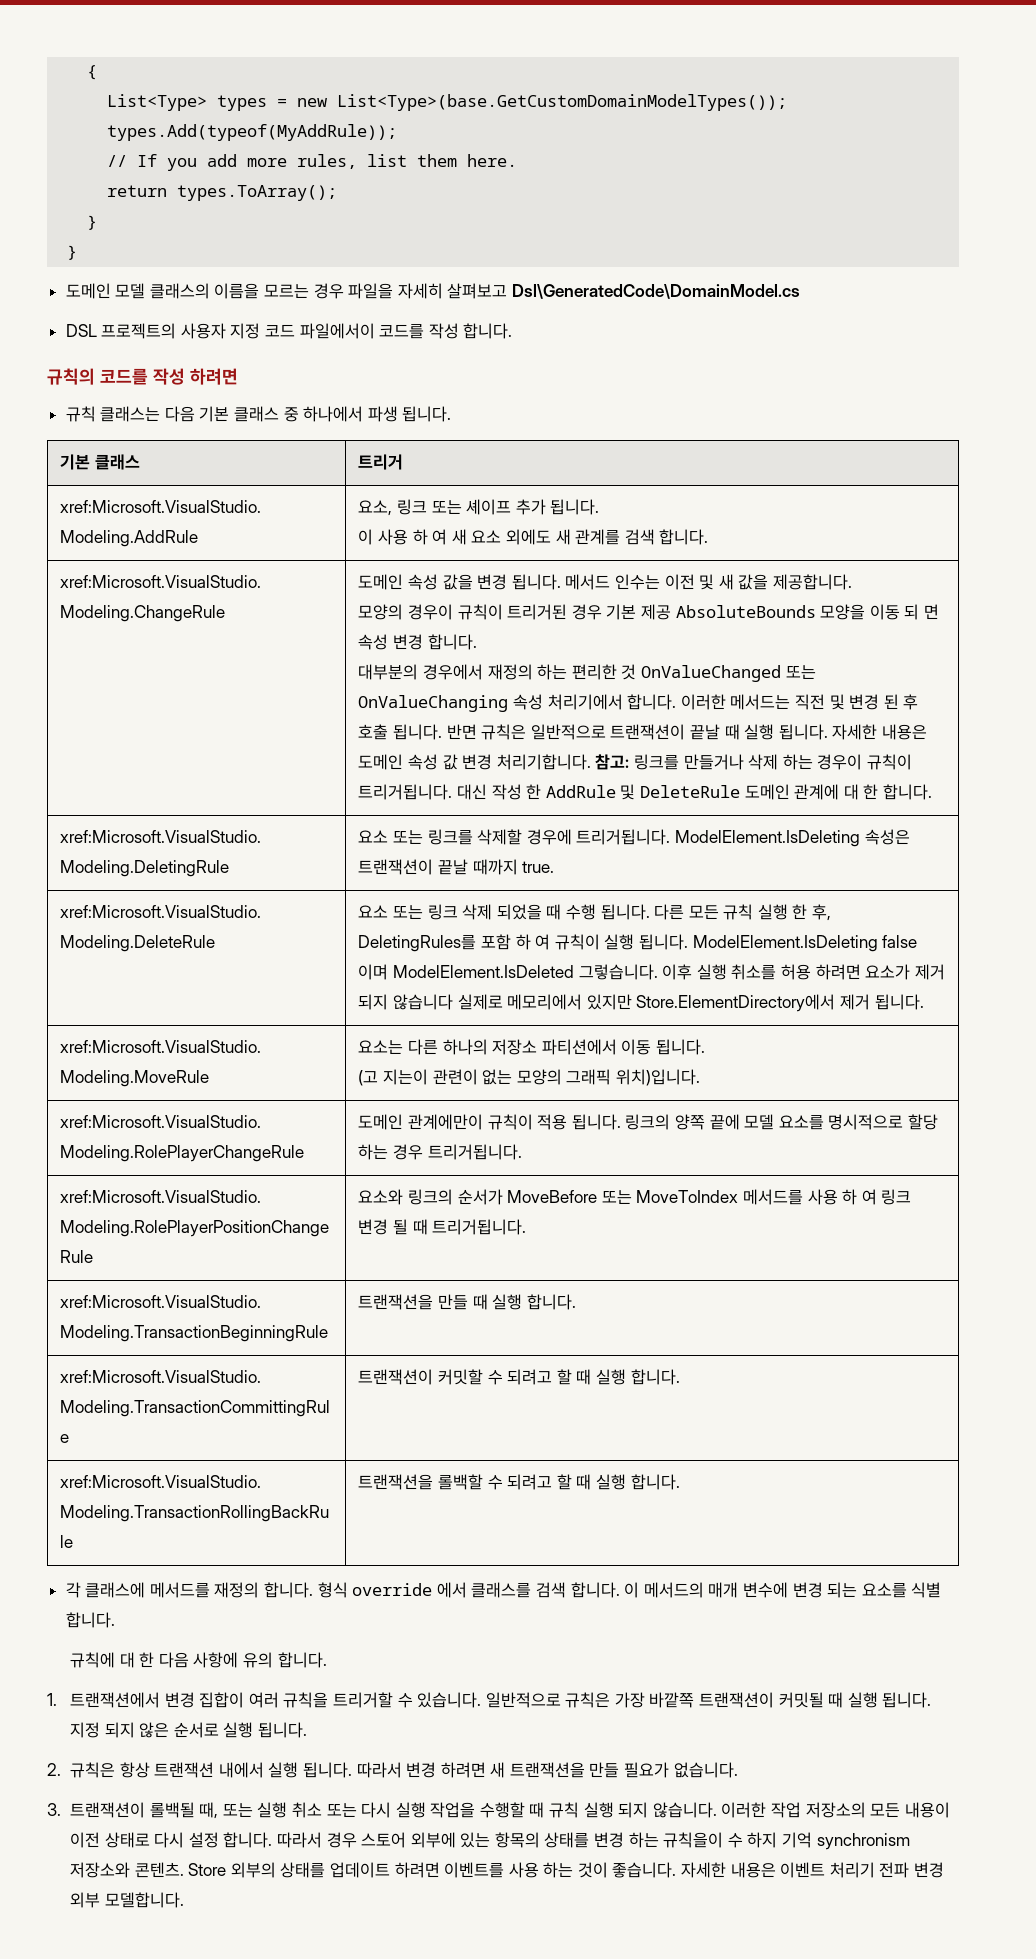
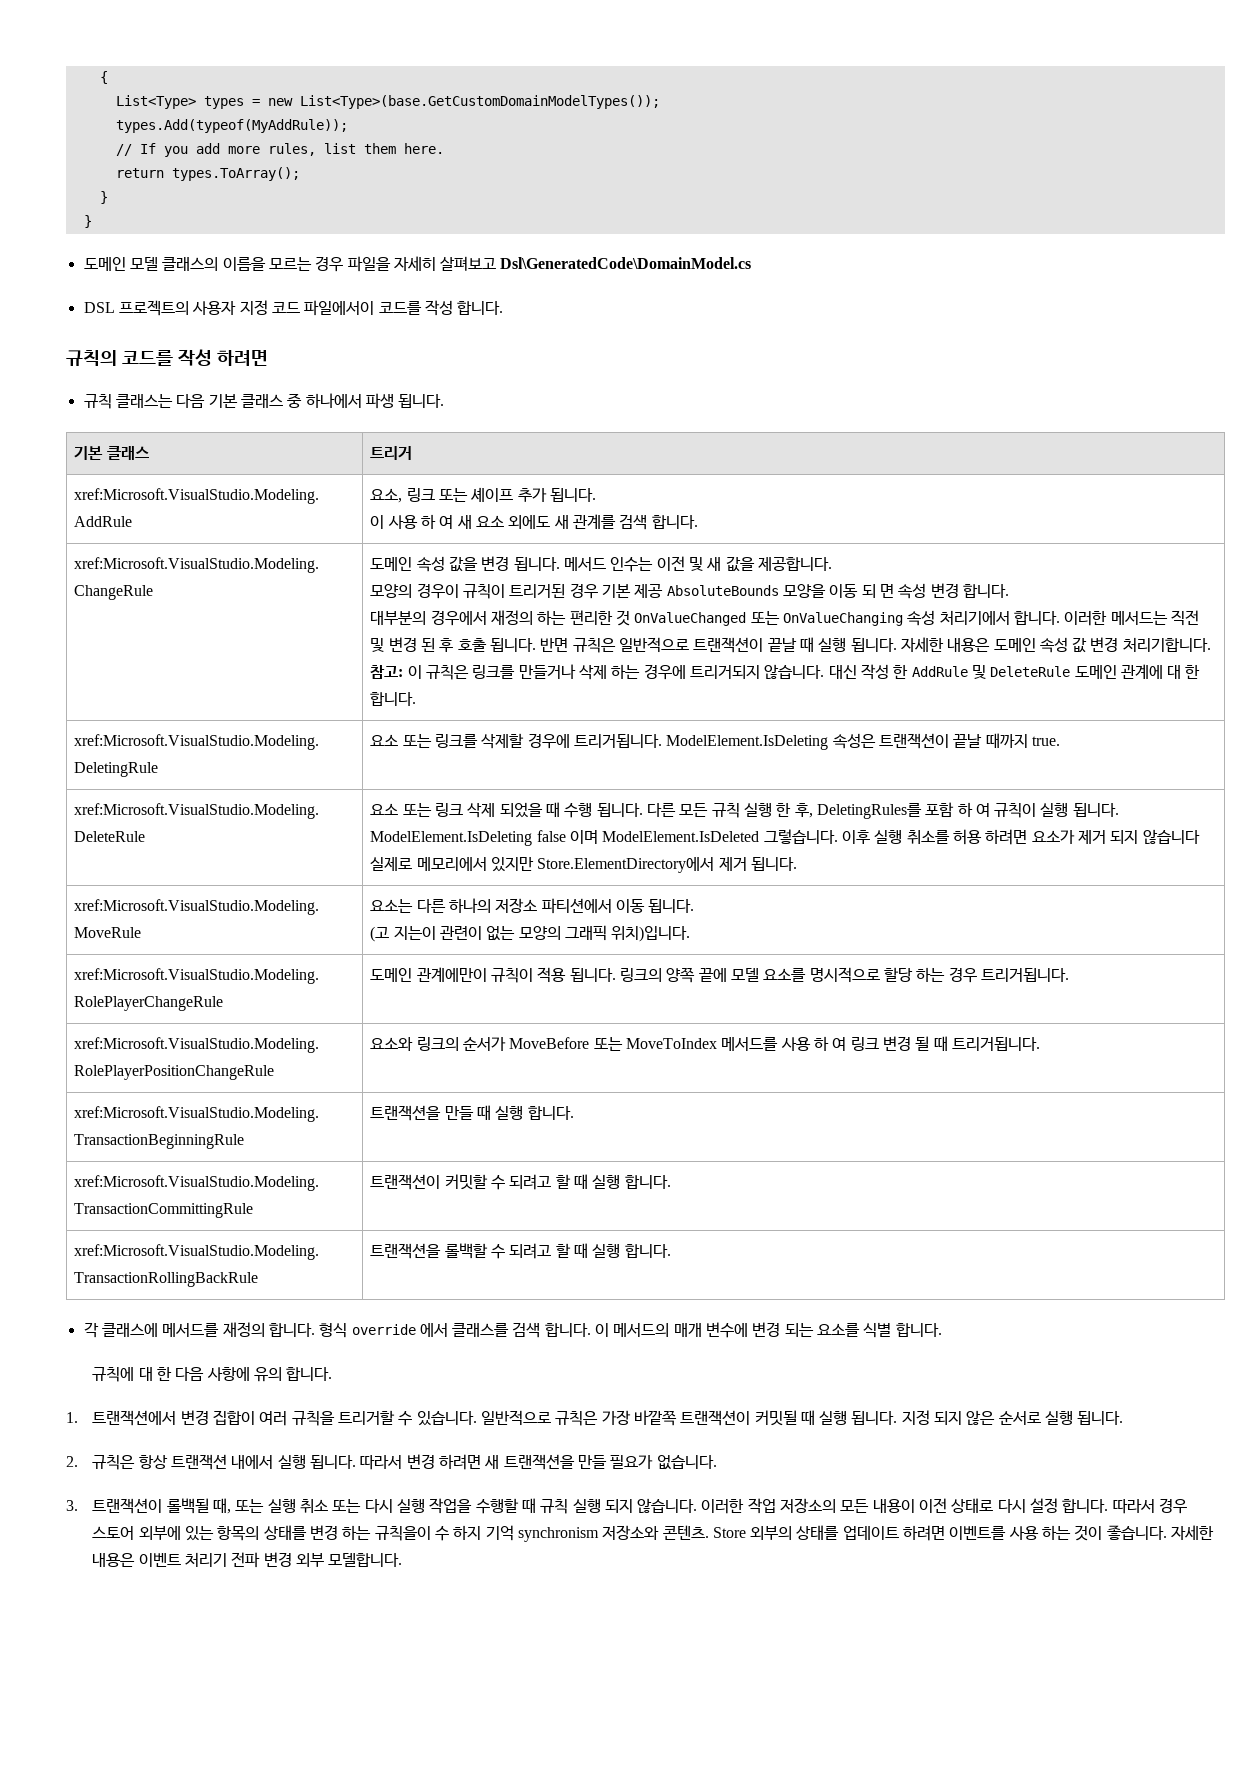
(630, 762) none -> [407,665,470,680] 이 규칙은
[817,754,912,770] [358,784,453,800] 경우이 규칙이 트리거됩니다. -> [643,664,825,680] 경우에 트리거되지 않습니다.

